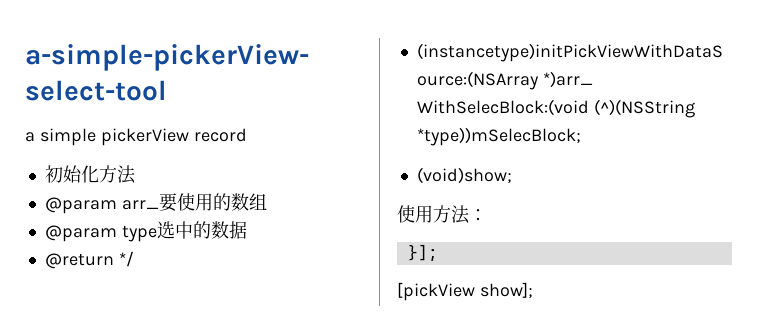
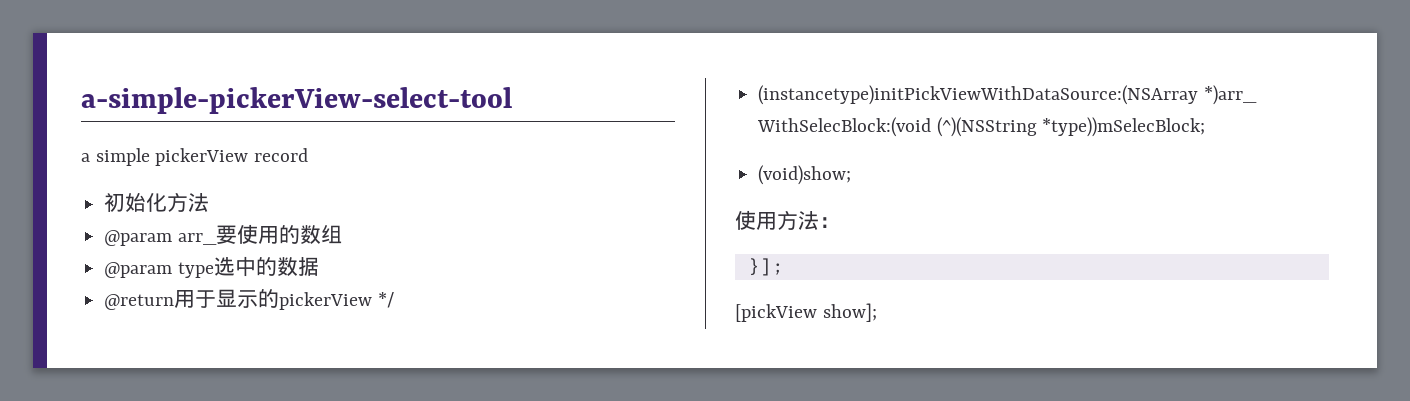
(114, 261) none -> [174,289,373,310] 用于显示的pickerView

